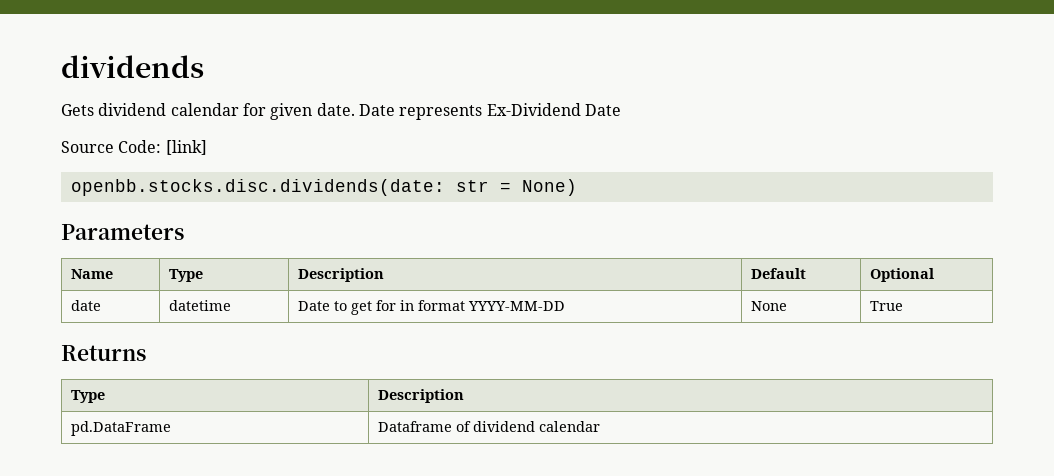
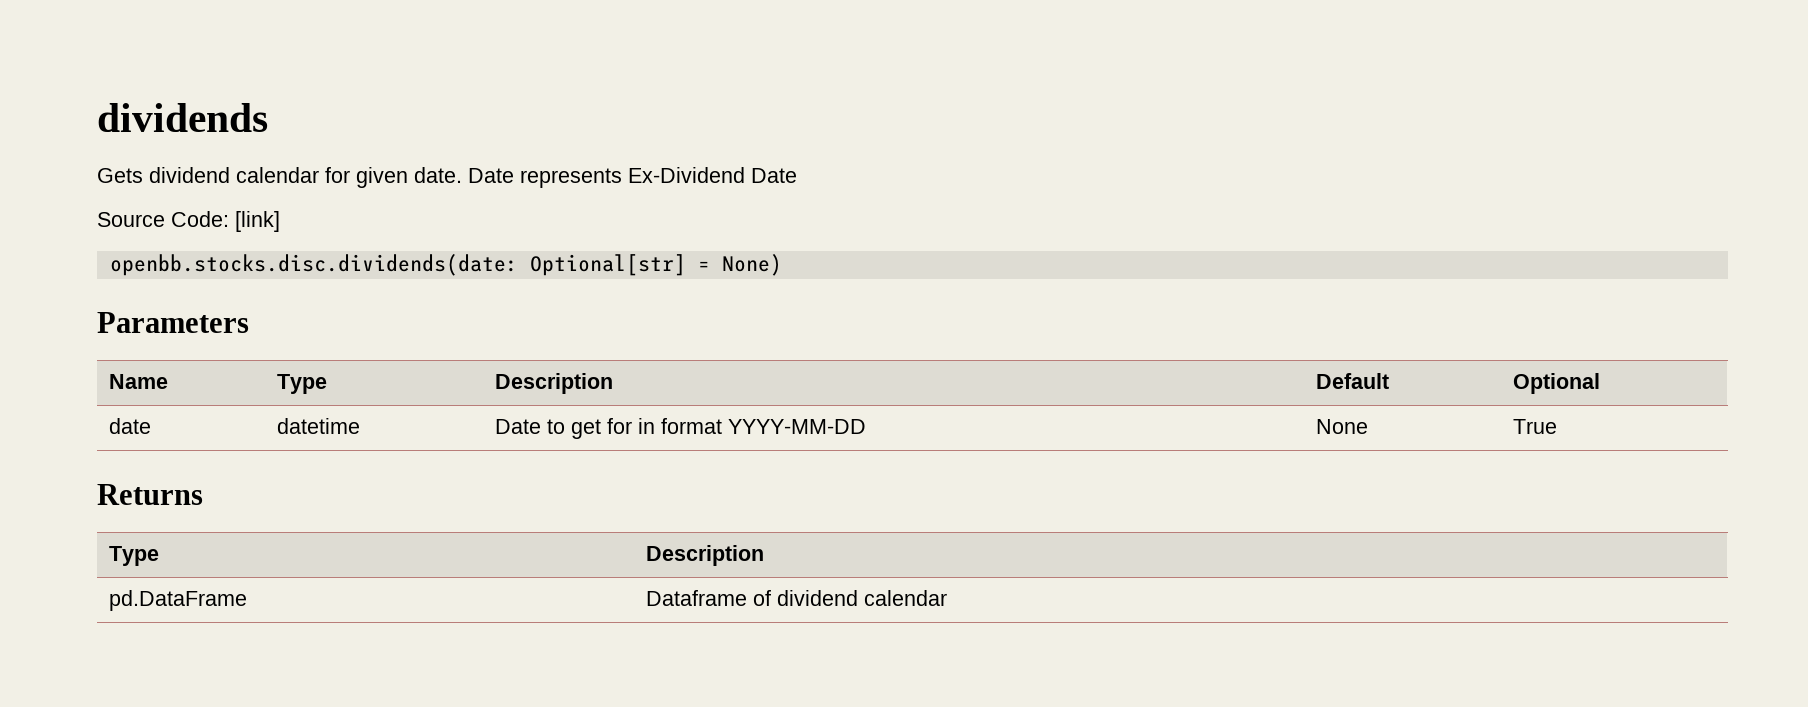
[455,180,489,192] str -> [529,254,686,276] Optional[str]

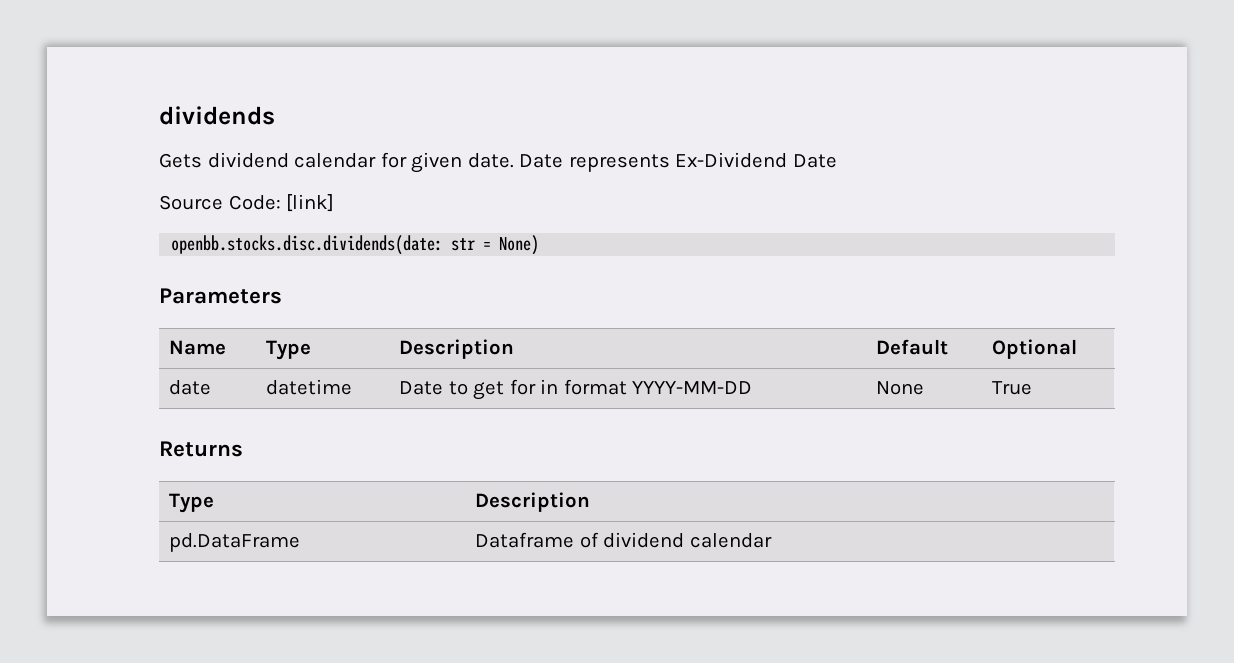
[529,254,686,276] Optional[str] -> [451,238,476,251] str

